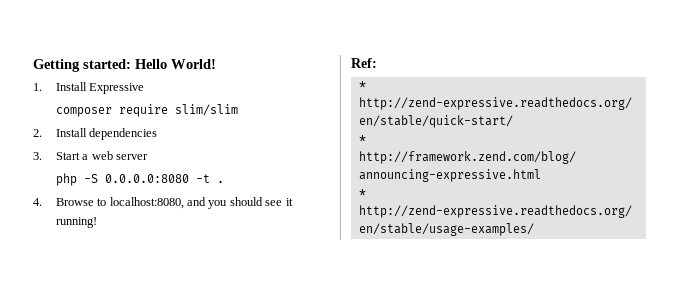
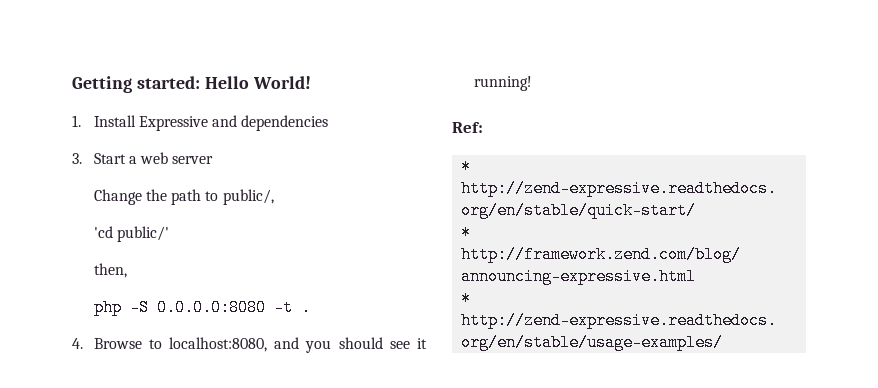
[55,104,238,117] [33,128,87,137] // composer require slim/slim // 2. Install -> [212,115,238,127] and
(149, 157) none -> [93,189,274,205] [93,226,169,242] [93,263,127,278] // Change the path to public/, // 'cd public/' // then,

